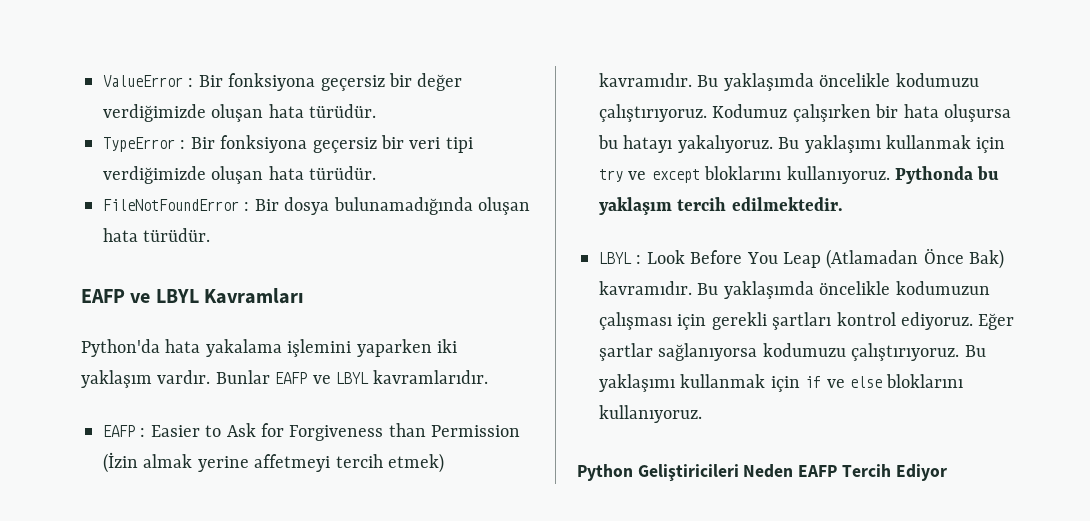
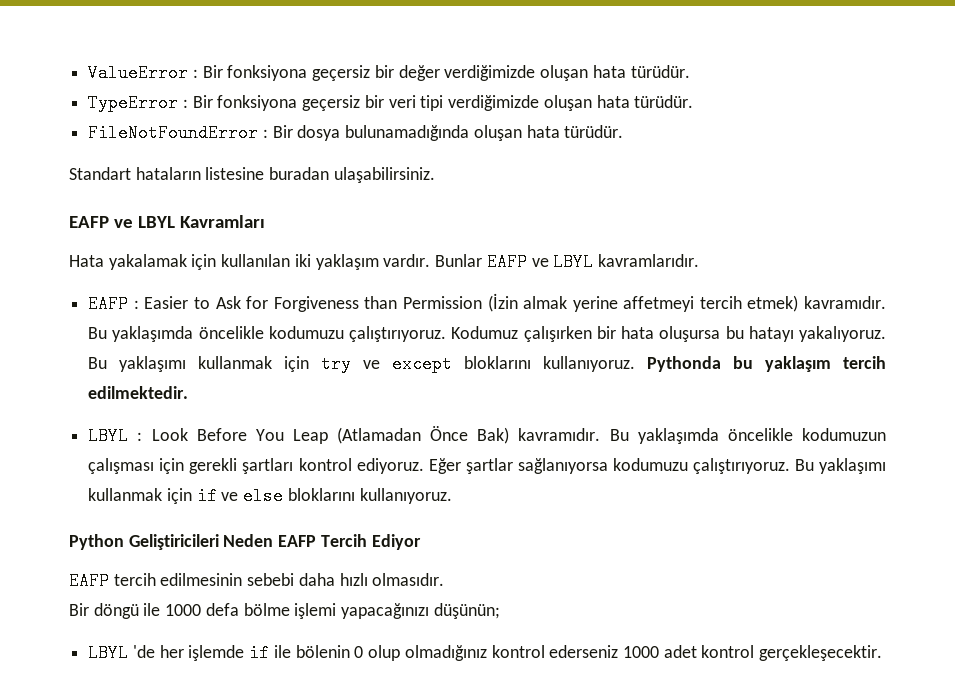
(211, 235) none -> [69,167,435,183] // Standart hataların listesine buradan ulaşabilirsiniz.
[81,339,432,357] Python'da hata yakalama işlemini yaparken -> [69,254,291,270] Hata yakalamak için kullanılan
(947, 472) none -> [69,572,445,590] [69,603,500,619] [88,644,883,662] // EAFP tercih edilmesinin sebebi daha hızlı olmasıdır. // Bir döngü ile 1000 defa bölme işlemi yapacağınızı düşünün; // LBYL 'de her işlemde if ile bölenin 0 olup olmadığınız kontrol ederseniz 1000 adet kontrol gerçekleşecektir.

